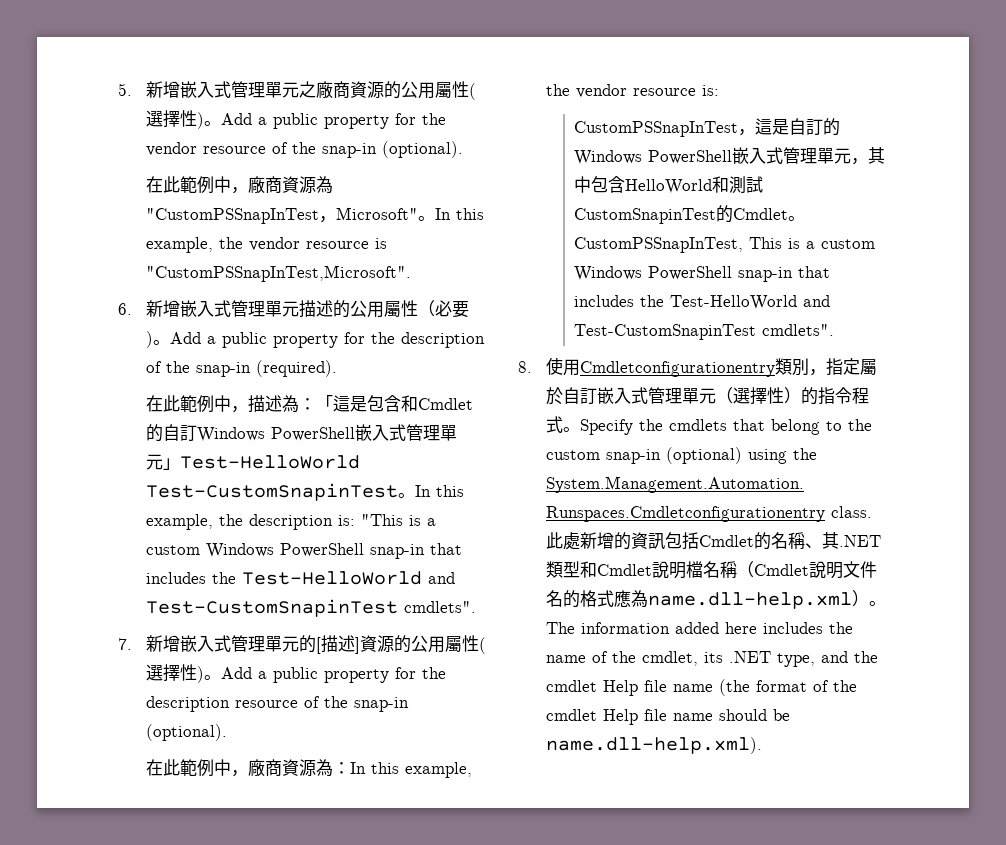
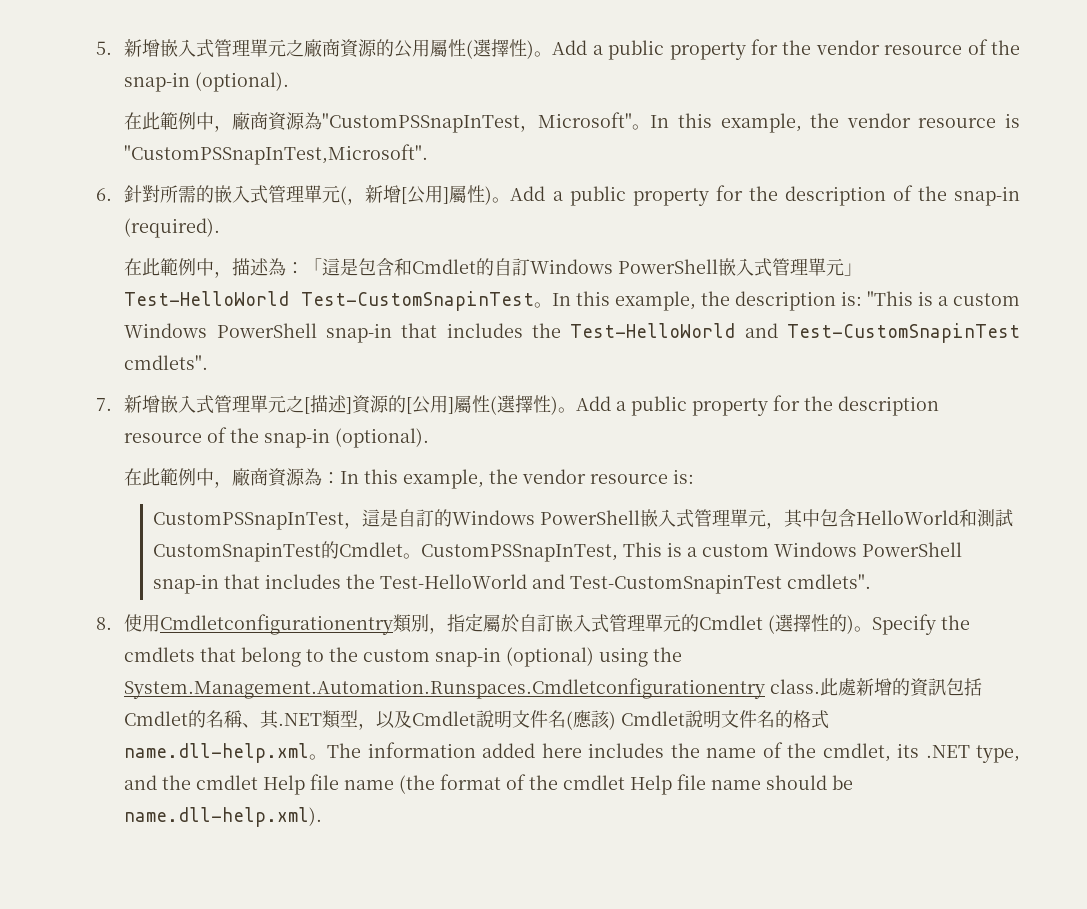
[146,300,470,318] 新增嵌入式管理單元描述的公用屬性（必要 -> [124,185,486,205] 針對所需的嵌入式管理單元(，新增[公用]屬性
[299,635,317,653] 的 -> [286,395,305,413] 之
[411,635,446,653] 公用 -> [406,395,455,414] [公用]
[716,387,870,405] [546,416,564,433] （選擇性）的指令程式 -> [681,614,855,634] 的Cmdlet (選擇性的)
[580,561,755,579] 和Cmdlet說明檔名稱（ -> [358,710,617,730] ，以及Cmdlet說明文件名(應該)
[614,590,870,609] 應為name.dll-help.xml） -> [124,743,310,763] name.dll-help.xml

